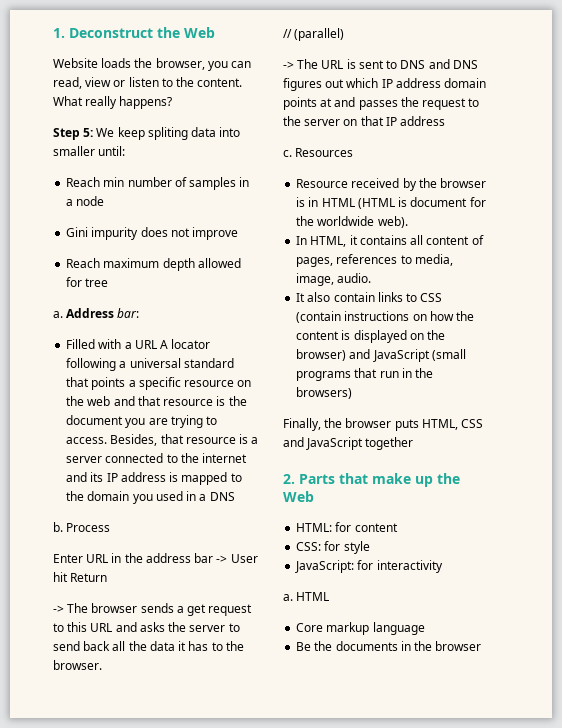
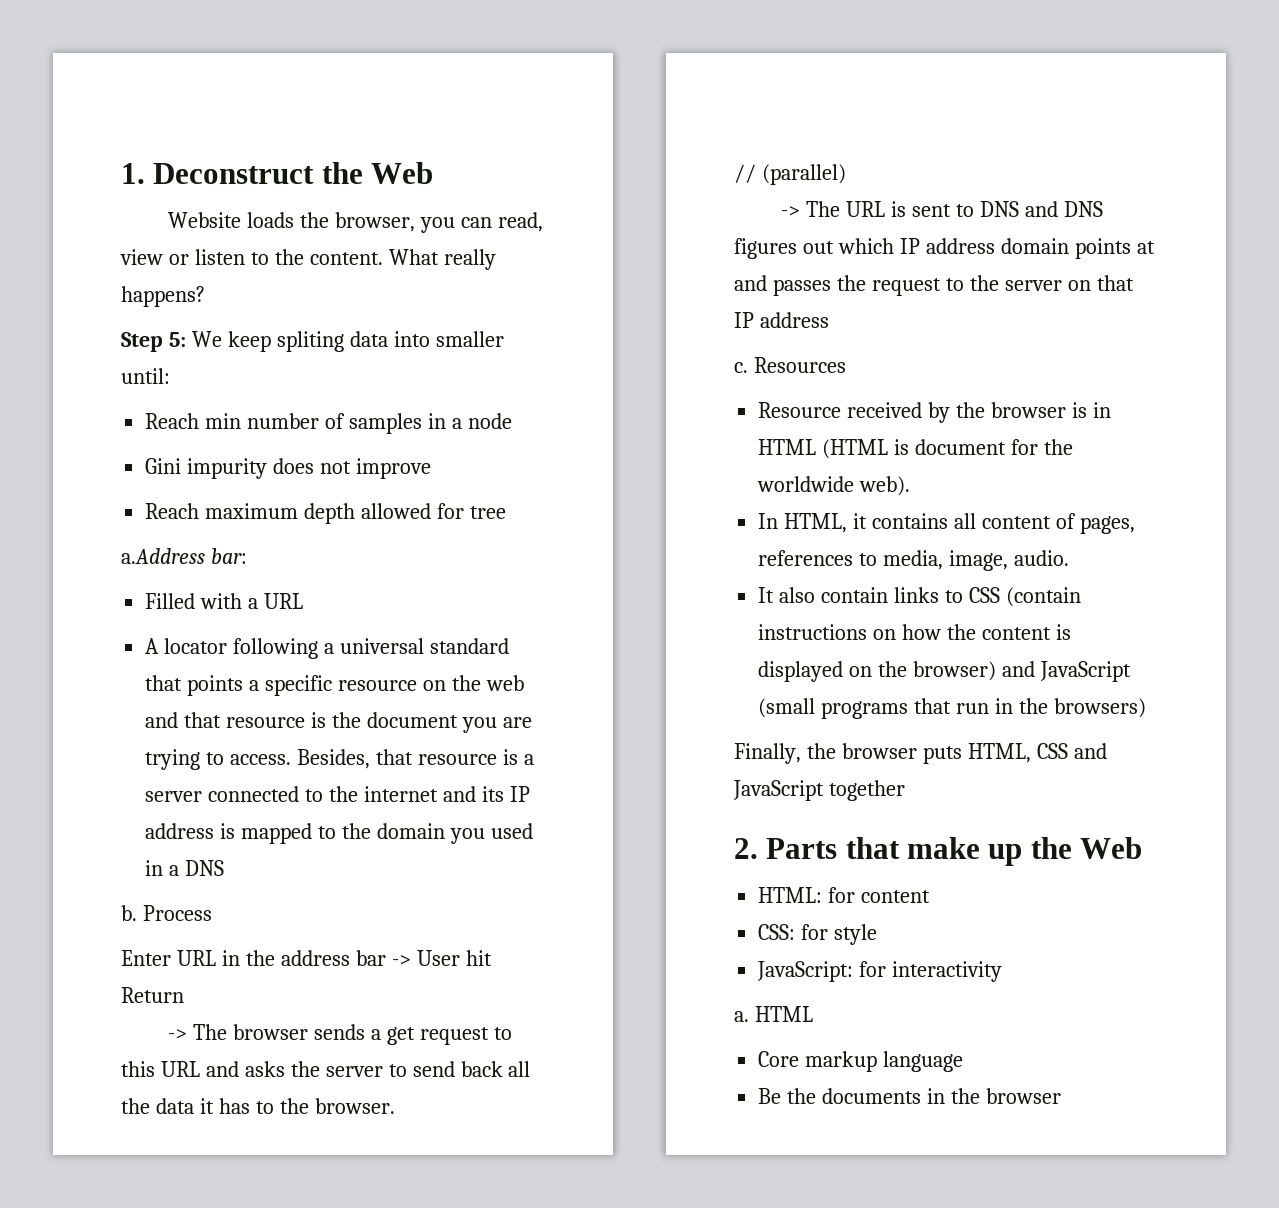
[53,308,115,318] a. Address -> [121,548,205,564] a.Address
(157, 344) none -> (304, 601) //

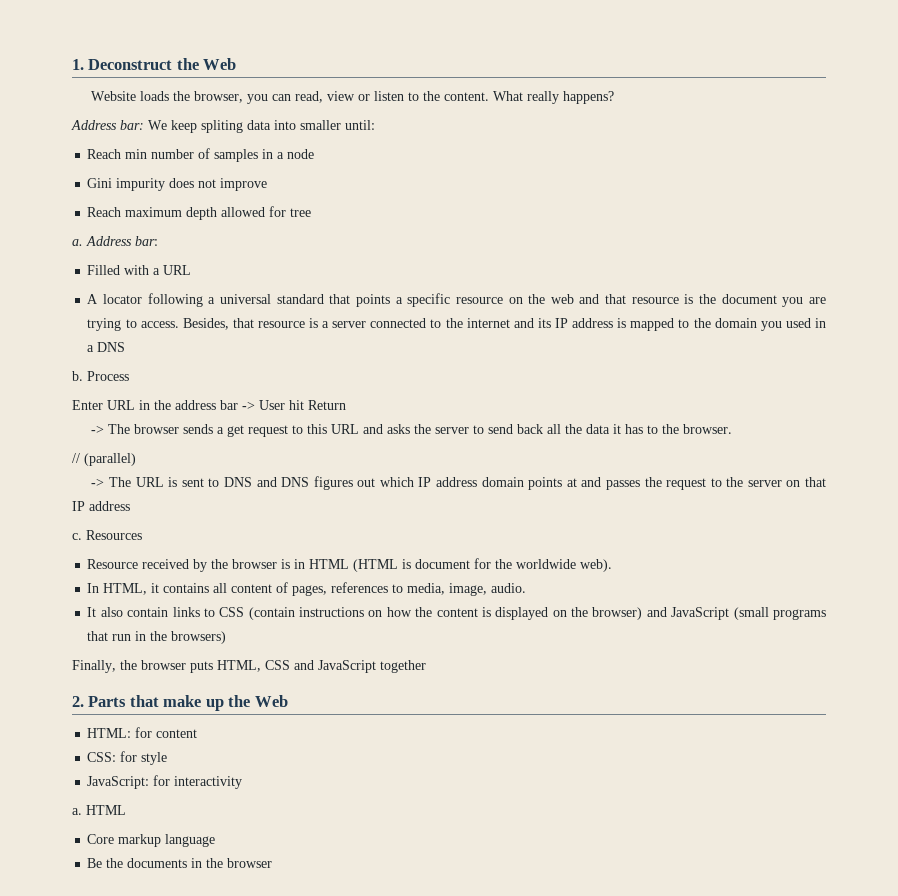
[121,332,186,352] Step 5: -> [71,120,144,130] Address bar:
[121,548,205,564] a.Address -> [72,236,132,246] a. Address

